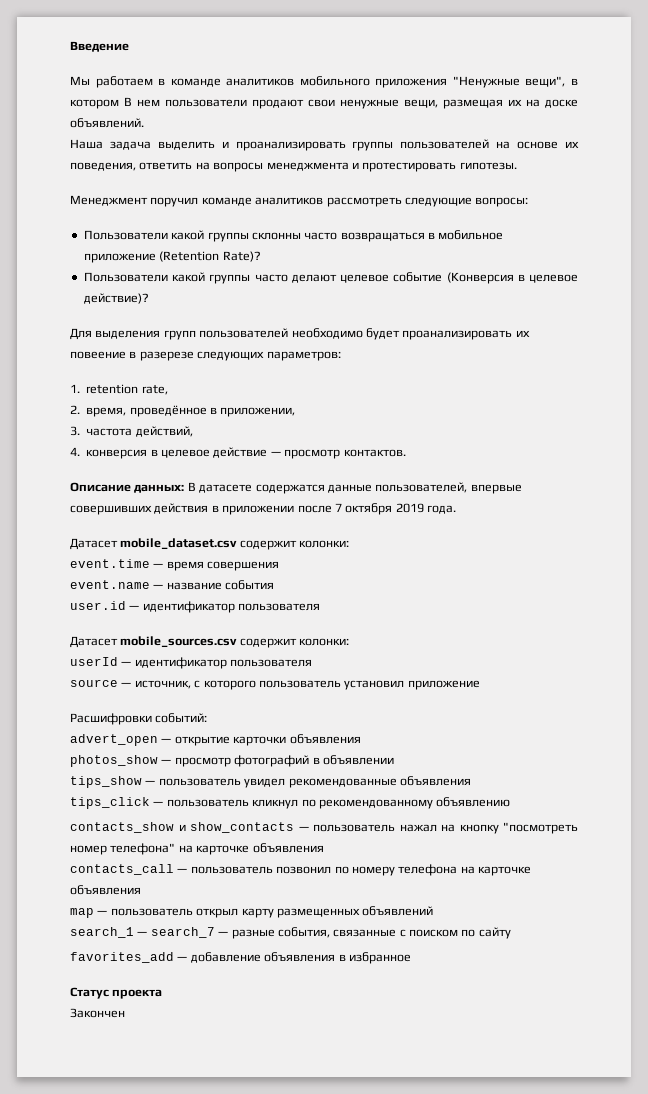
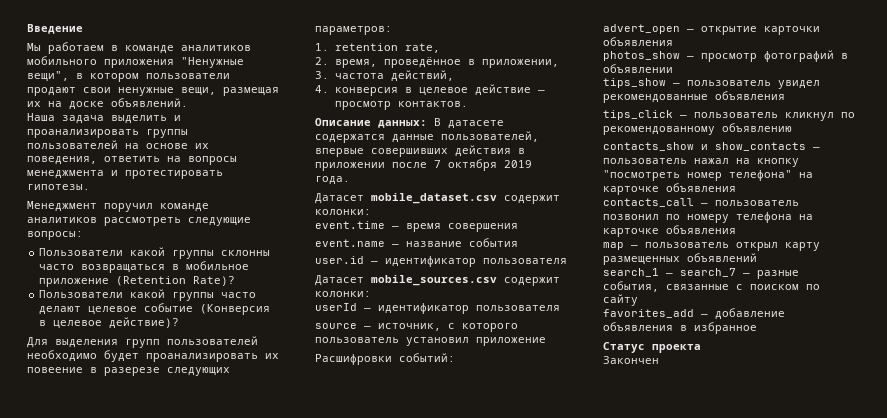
[124,97,160,107] В нем -> (139, 77) none

